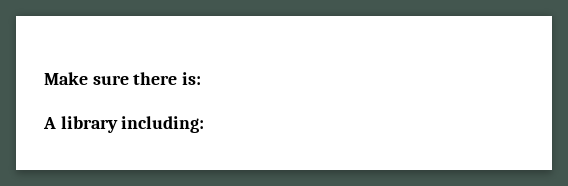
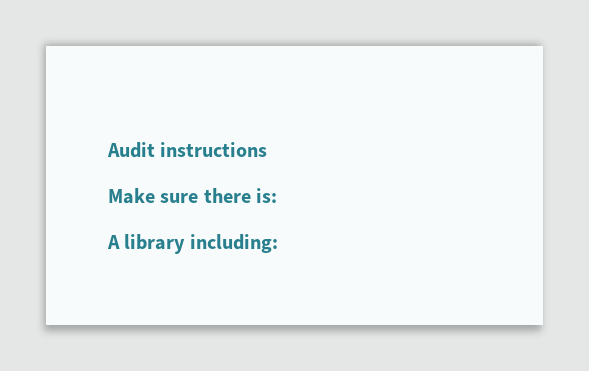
(44, 78) none -> [107,142,268,158] Audit instructions //

